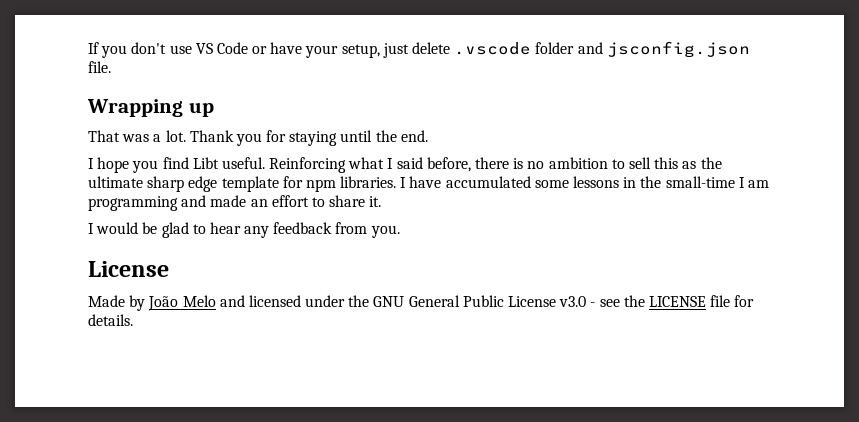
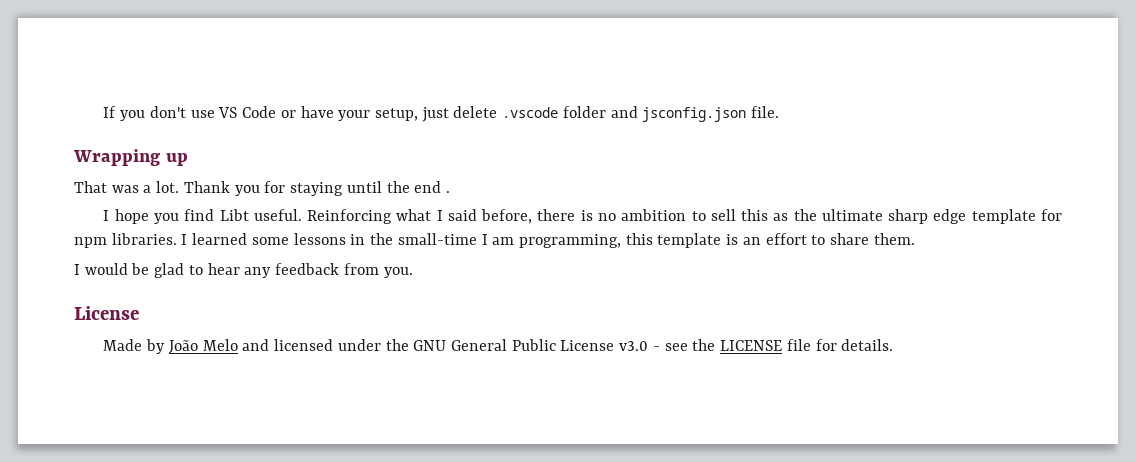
[400,130,428,142] end. -> [414,181,450,193] end .
[409,176,531,188] have accumulated -> [192,233,248,245] learned
[88,195,247,211] programming and made -> [518,233,739,248] programming, this template is
[369,196,382,207] it. -> [873,233,915,245] them.

